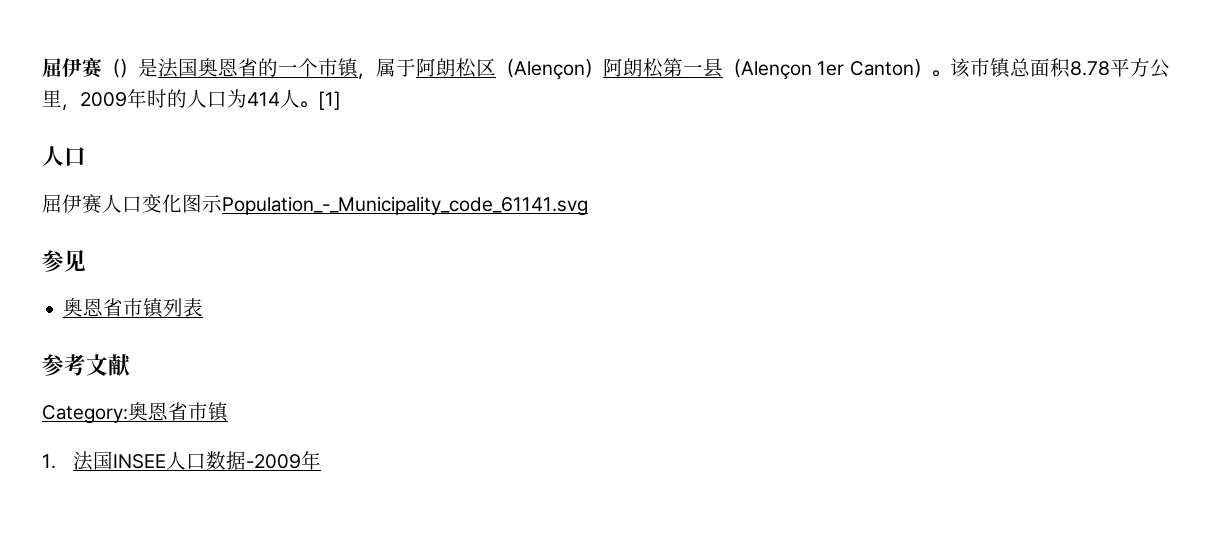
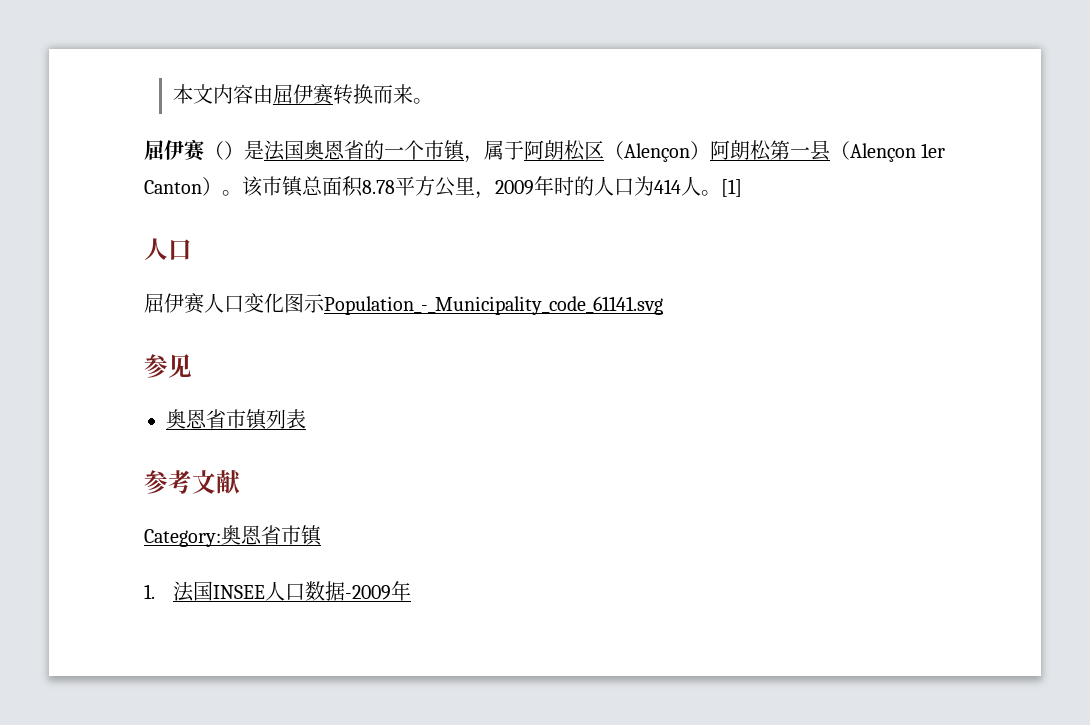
(42, 67) none -> [173,84,434,105] 本文内容由屈伊赛转换而来。 //

